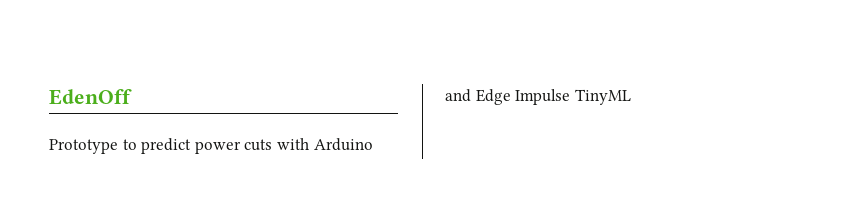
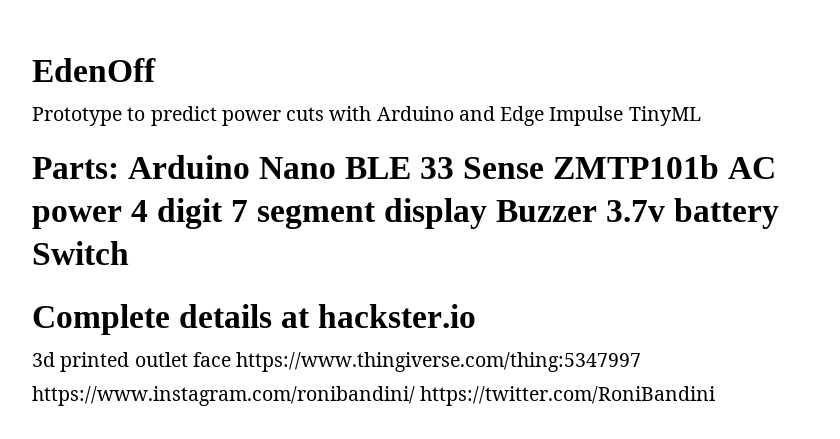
(631, 97) none -> [32,155,777,179] [32,198,780,229] [32,241,129,265] [32,304,477,335] [32,352,642,372] [32,386,716,406] // Parts: Arduino Nano BLE 33 Sense ZMTP101b AC power 4 digit 7 segment display Buzzer 3.7v battery Switch // Complete details at hackster.io // 3d printed outlet face https://www.thingiverse.com/thing:5347997 // https://www.instagram.com/ronibandini/ https://twitter.com/RoniBandini

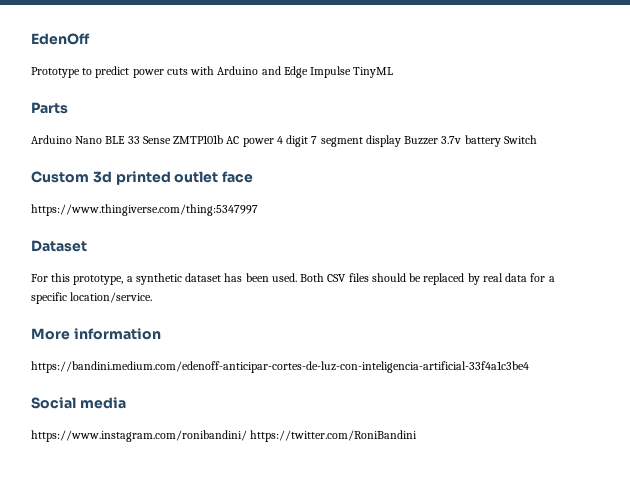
[32,157,119,179] Parts: -> [31,102,68,114] Parts //
[32,304,477,335] Complete details at hackster.io // -> [31,171,89,183] Custom
(231, 359) none -> (254, 177) //
(642, 362) none -> [31,240,87,252] [31,273,555,285] [31,292,153,304] [31,328,161,340] [31,361,529,373] [31,397,126,409] // Dataset // For this prototype, a synthetic dataset has been used. Both CSV files should be replaced by real data for a specific location/service. // More information // https://bandini.medium.com/edenoff-anticipar-cortes-de-luz-con-inteligencia-artificial-33f4a1c3be4 // Social media

